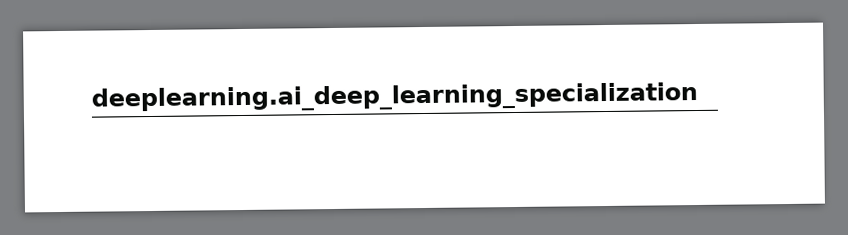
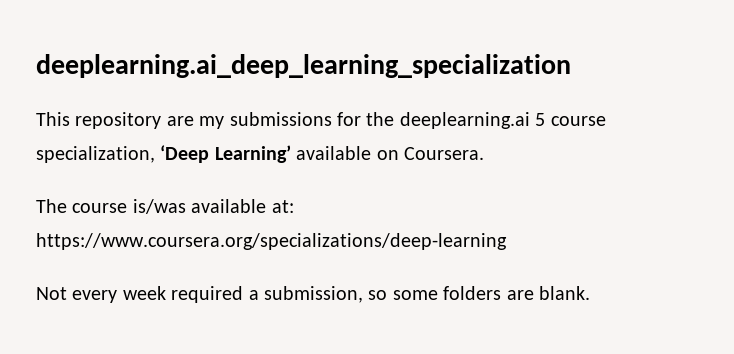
(698, 97) none -> [36,112,606,129] [36,145,484,163] [36,199,294,214] [36,233,507,250] [36,286,590,303] // This repository are my submissions for the deeplearning.ai 5 course specialization, ‘Deep Learning’ available on Coursera. // The course is/was available at: https://www.coursera.org/specializations/deep-learning // Not every week required a submission, so some folders are blank.

